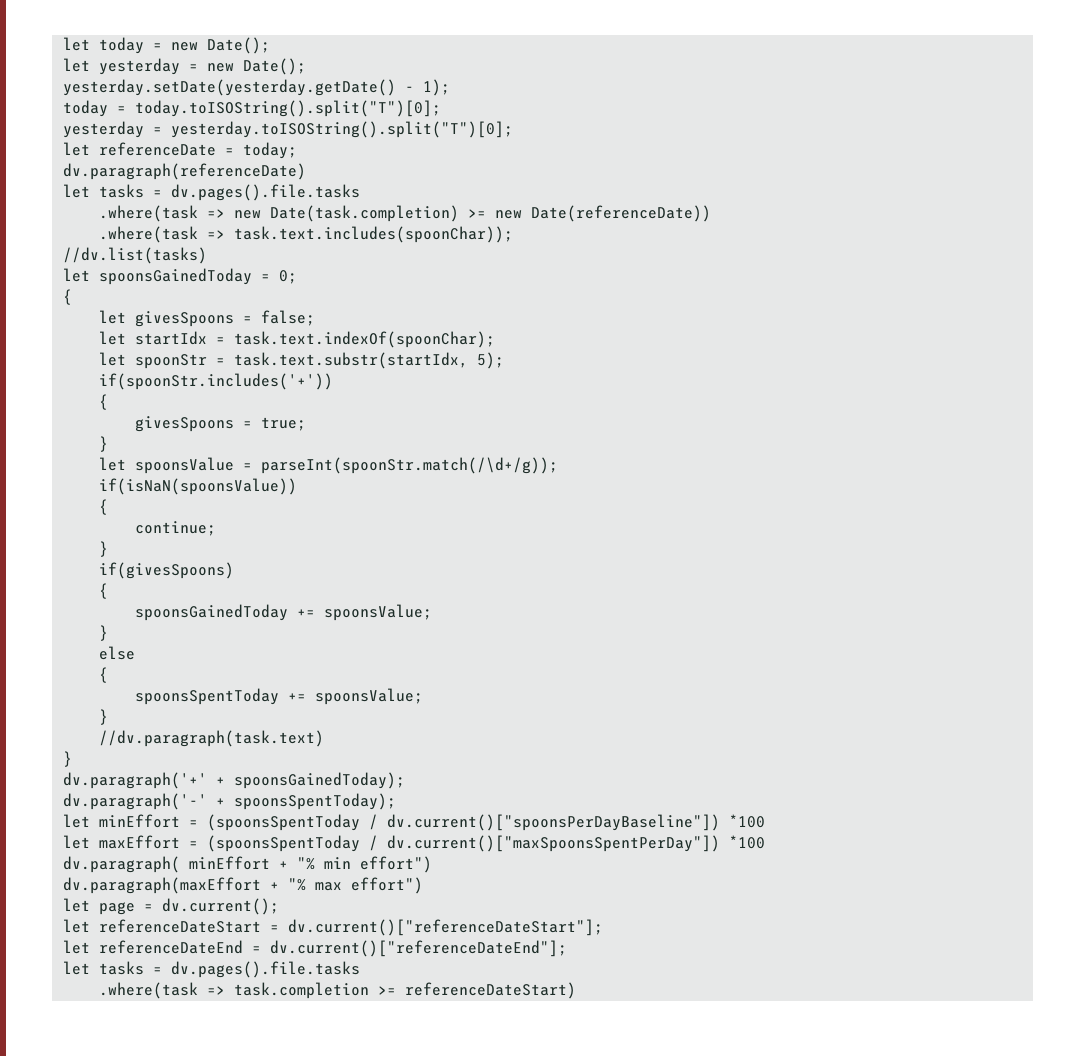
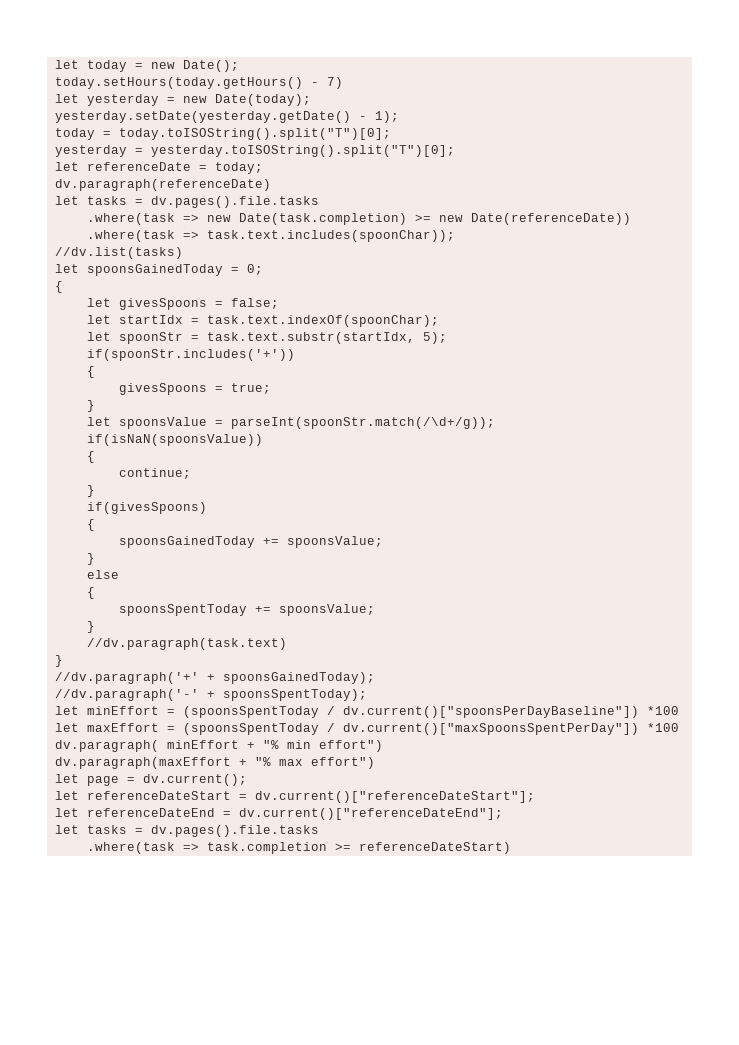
(270, 45) none -> [54,77,343,89] // today.setHours(today.getHours() - 7)
[242,58,306,75] Date(); -> [214,94,311,106] Date(today);
[62,772,207,789] dv.paragraph('+' -> [54,672,199,684] //dv.paragraph('+'
[62,793,207,810] dv.paragraph('-' -> [54,689,199,701] //dv.paragraph('-'

